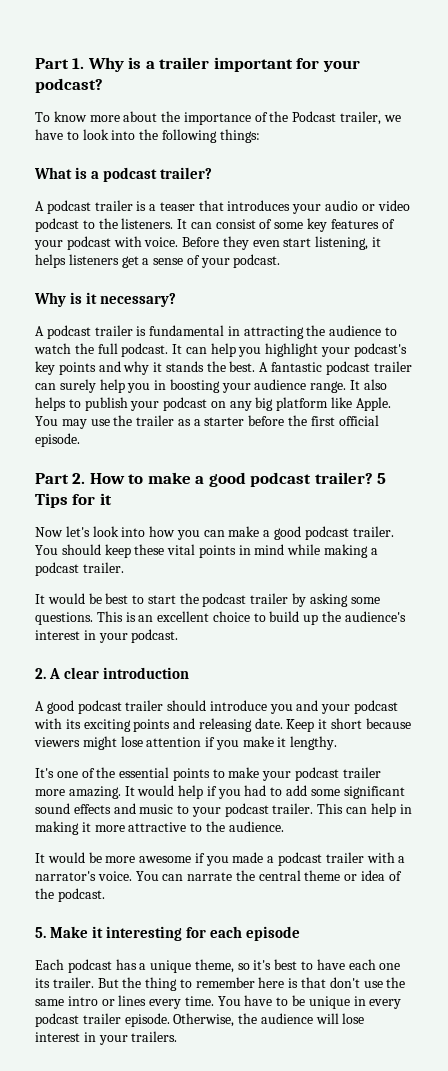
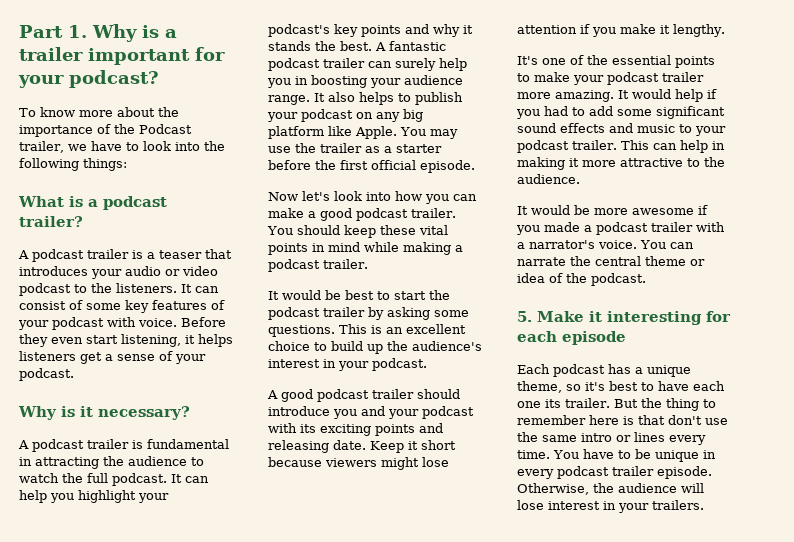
[35,472,387,487] [35,493,112,508] // Part 2. How to make a good podcast trailer? 5 Tips for it -> (475, 166) none
[35,667,190,679] // 2. A clear introduction -> (427, 364) none

